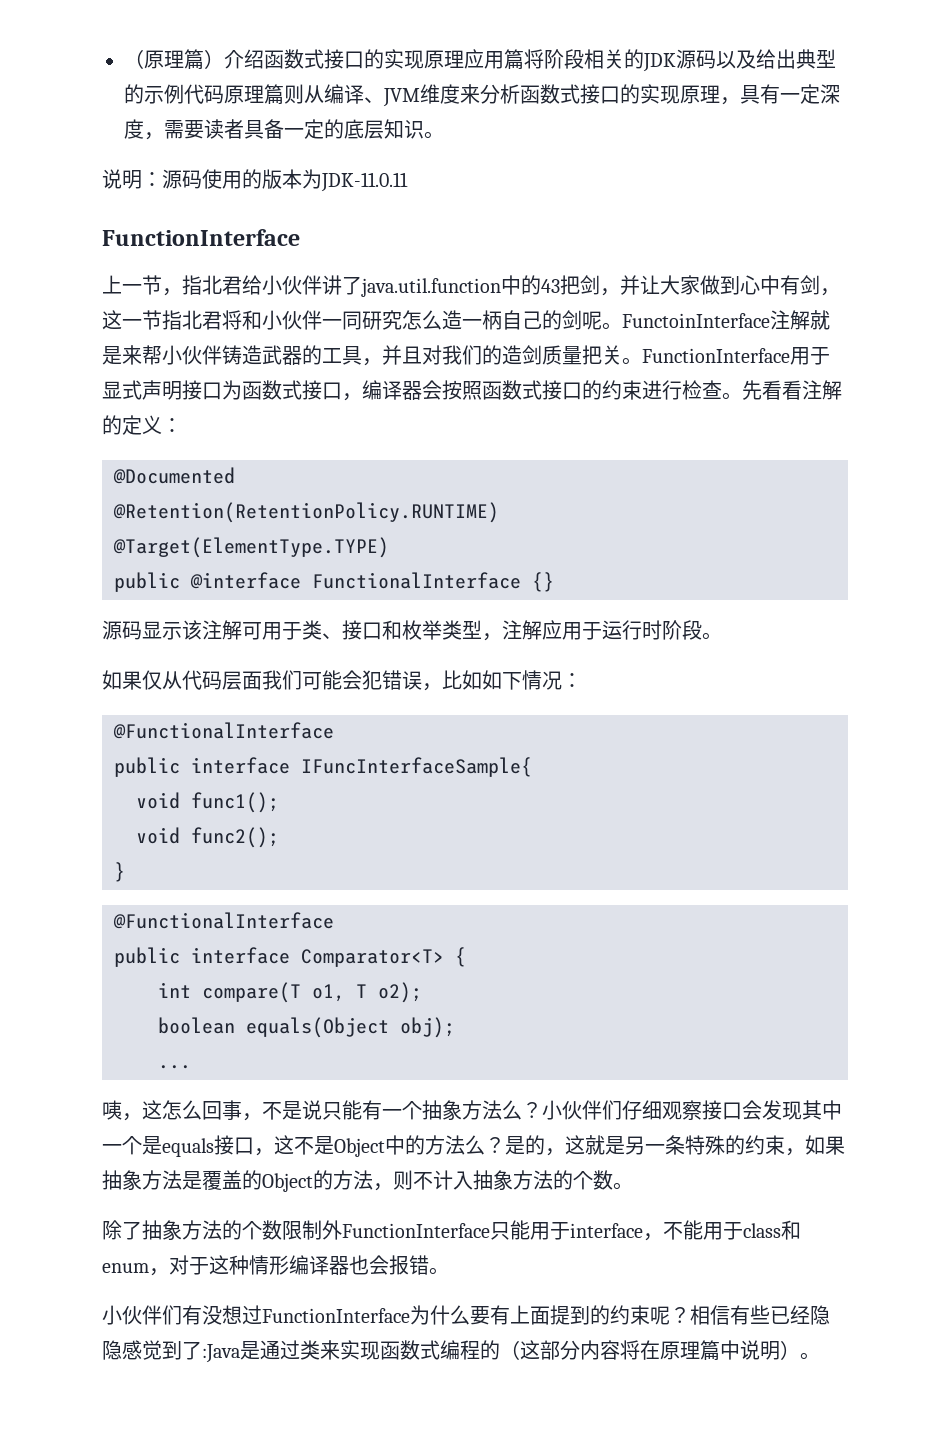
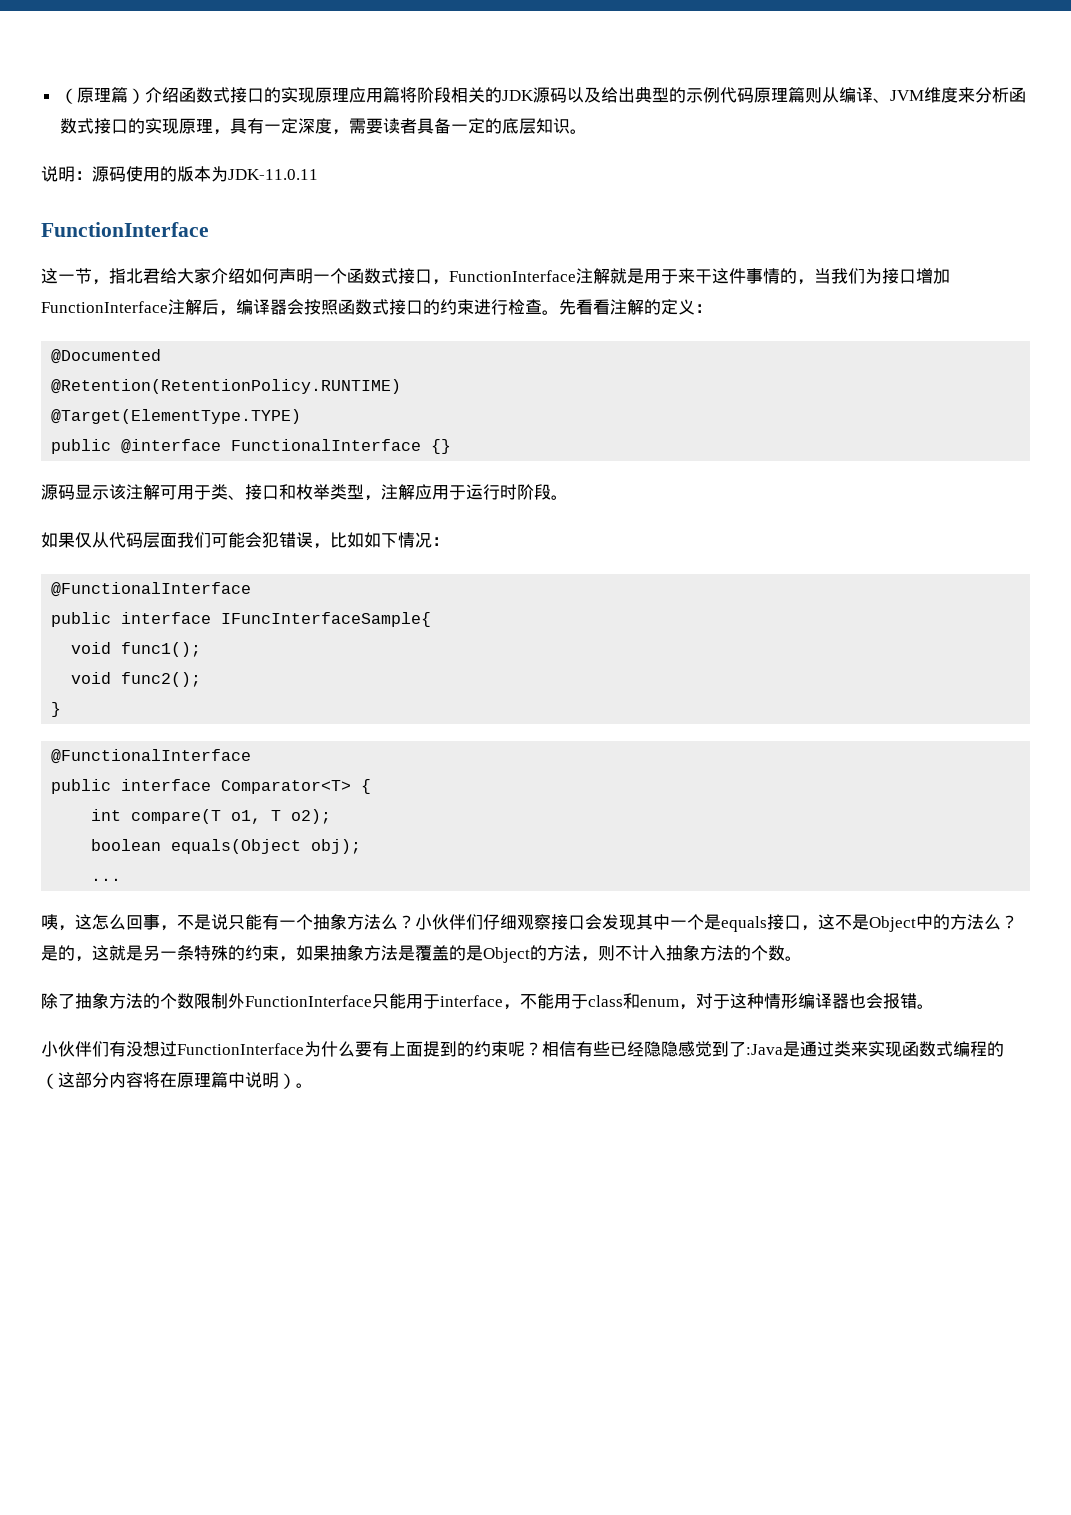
[102,275,122,294] 上 -> [41,268,58,284] 这
[262,275,840,297] [102,310,830,330] [102,345,830,366] [102,380,342,400] 小伙伴讲了java.util.function中的43把剑，并让大家做到心中有剑，这一节指北君将和小伙伴一同研究怎么造一柄自己的剑呢。FunctoinInterface注解就是来帮小伙伴铸造武器的工具，并且对我们的造剑质量把关。FunctionInterface用于显式声明接口为函数式接口 -> [177,268,950,285] [41,299,219,315] 大家介绍如何声明一个函数式接口，FunctionInterface注解就是用于来干这件事情的，当我们为接口增加FunctionInterface注解后
(262, 1180) none -> [466,945,483,961] 是

